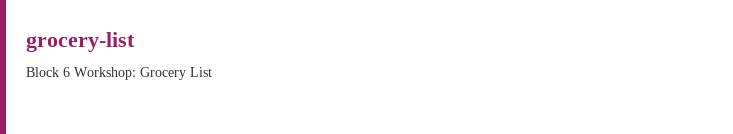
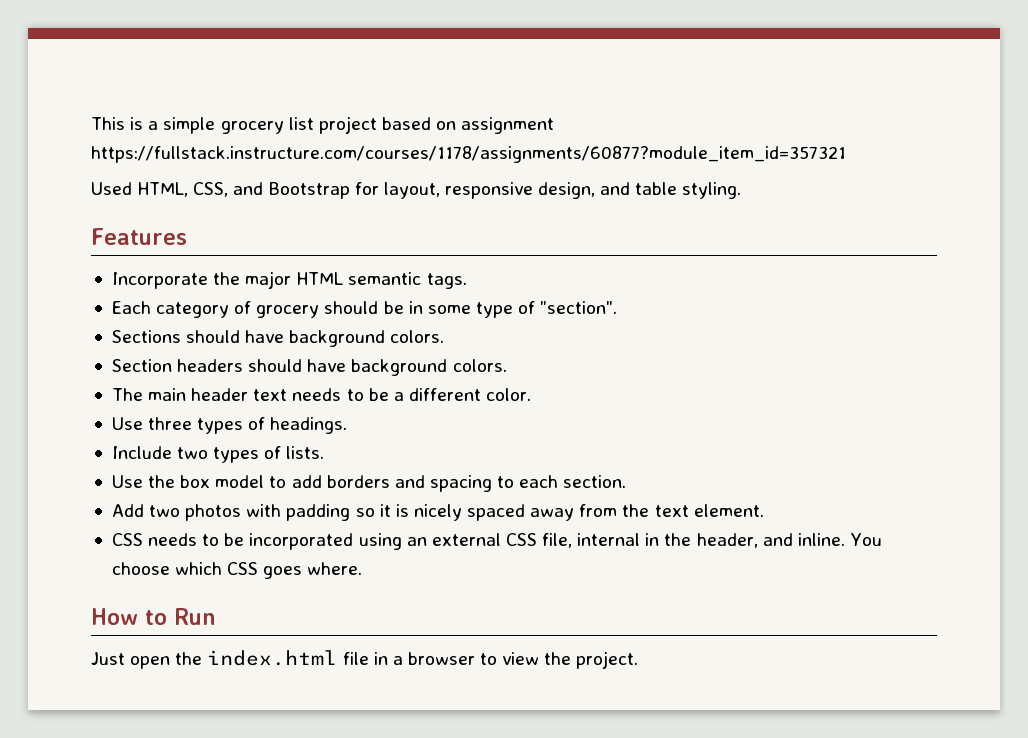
[26,32,135,52] [26,67,212,80] grocery-list // Block 6 Workshop: Grocery List -> [91,116,555,134] [91,146,846,163] [91,182,742,199] [91,228,187,245] [111,271,467,289] [111,301,618,318] [111,330,445,347] [111,359,507,376] [111,388,532,401] [111,417,348,434] [111,446,325,463] [111,475,627,492] [111,504,764,521] [111,533,882,550] [111,562,363,579] [91,608,216,625] [91,650,639,669] This is a simple grocery list project based on assignment https://fullstack.instructure.com/courses/1178/assignments/60877?module_item_id=357321 // Used HTML, CSS, and Bootstrap for layout, responsive design, and table styling. // Features // Incorporate the major HTML semantic tags. // Each category of grocery should be in some type of "section". // Sections should have background colors. // Section headers should have background colors. // The main header text needs to be a different color. // Use three types of headings. // Include two types of lists. // Use the box model to add borders and spacing to each section. // Add two photos with padding so it is nicely spaced away from the text element. // CSS needs to be incorporated using an external CSS file, internal in the header, and inline. You choose which CSS goes where. // How to Run // Just open the index.html file in a browser to view the project.

